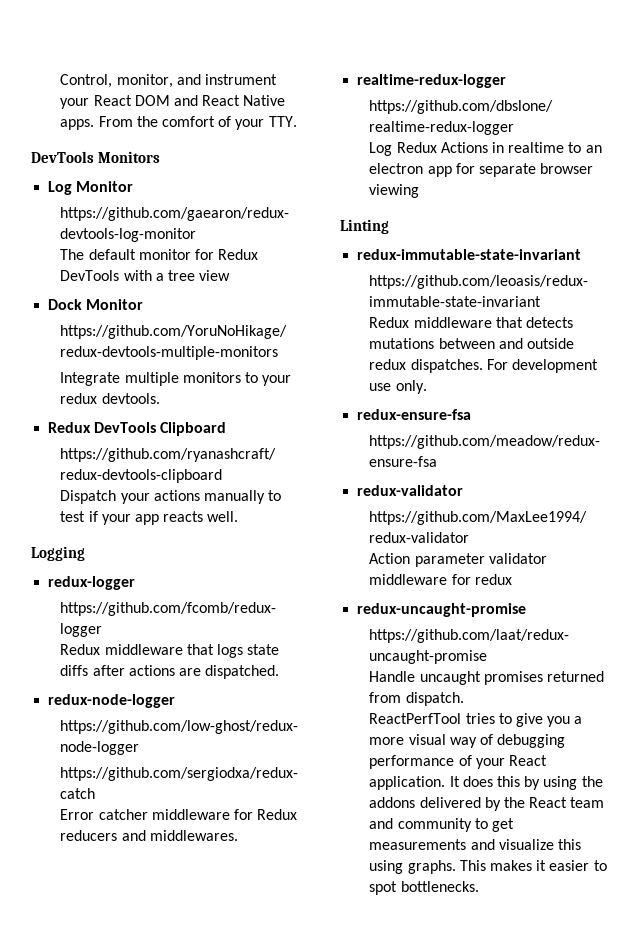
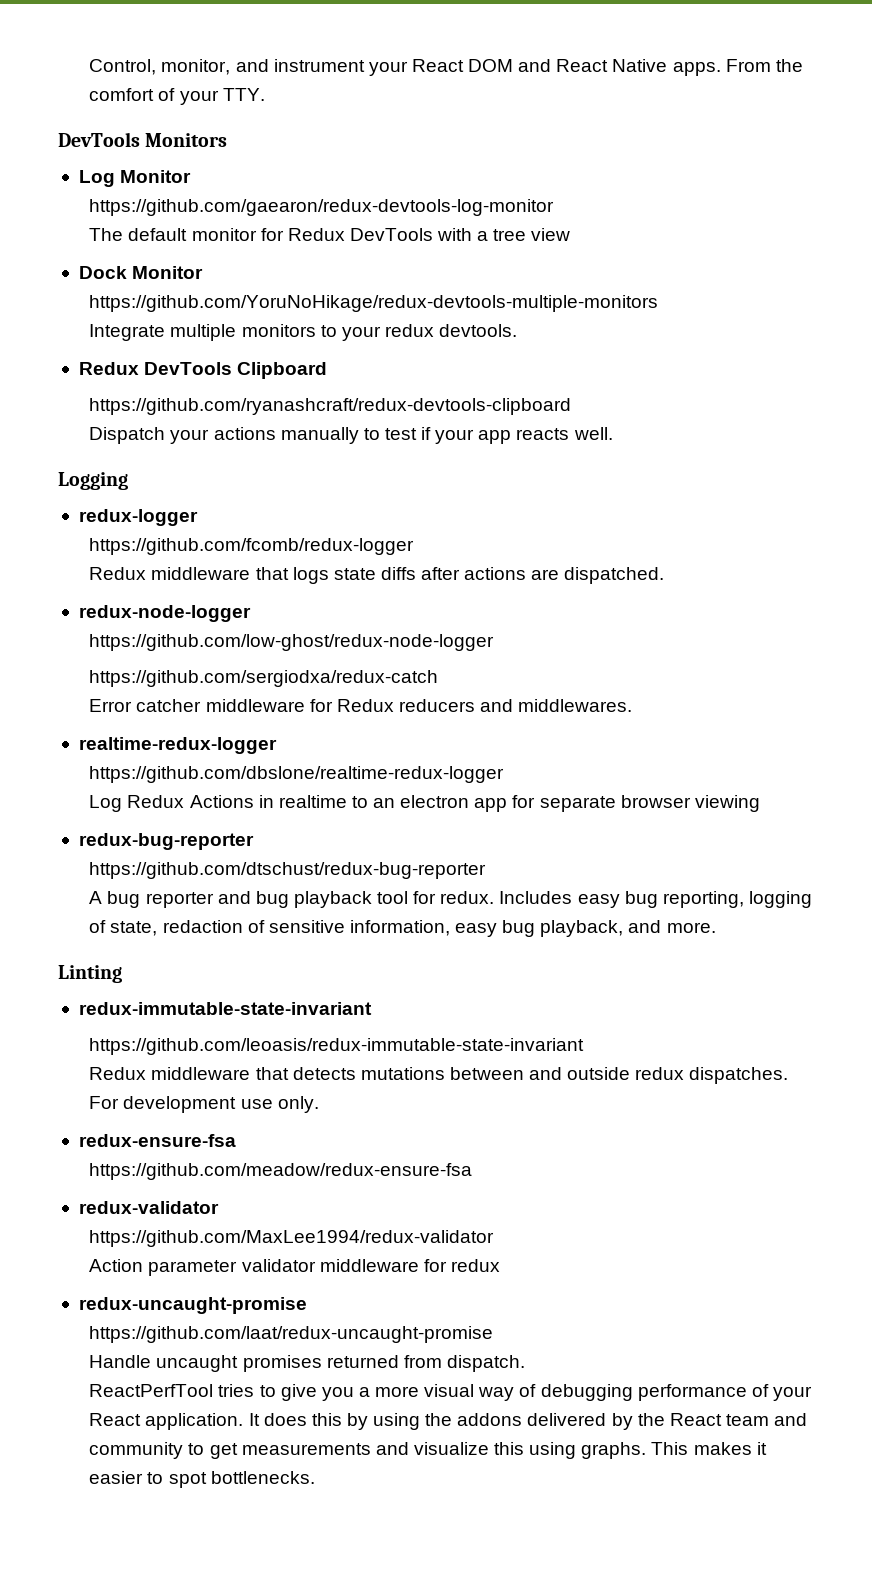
(420, 191) none -> [78,833,254,850] [89,862,487,879] [89,891,813,908] [89,920,716,937] // redux-bug-reporter // https://github.com/dtschust/redux-bug-reporter // A bug reporter and bug playback tool for redux. Includes easy bug reporting, logging of state, redaction of sensitive information, easy bug playback, and more.

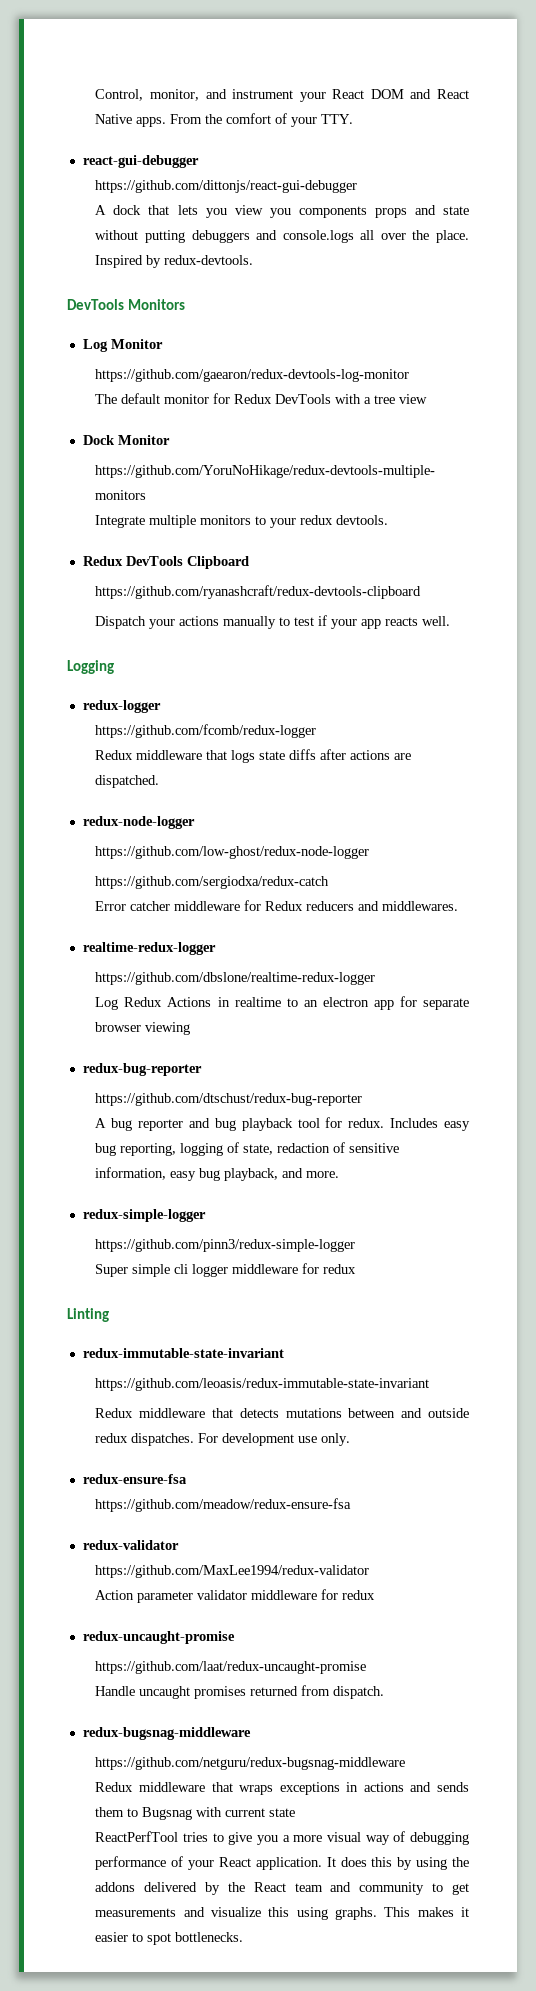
(265, 94) none -> [82,155,199,168] [95,180,358,193] [95,205,469,218] [95,230,470,243] [95,255,254,268] // react-gui-debugger // https://github.com/dittonjs/react-gui-debugger // A dock that lets you view you components props and state without putting debuggers and console.logs all over the place. Inspired by redux-devtools.
(716, 927) none -> [82,1209,206,1222] [95,1239,356,1252] [95,1263,357,1277] // redux-simple-logger // https://github.com/pinn3/redux-simple-logger // Super simple cli logger middleware for redux
(525, 1363) none -> [82,1727,251,1740] [95,1757,406,1770] [95,1782,470,1795] [95,1807,296,1820] // redux-bugsnag-middleware // https://github.com/netguru/redux-bugsnag-middleware // Redux middleware that wraps exceptions in actions and sends them to Bugsnag with current state

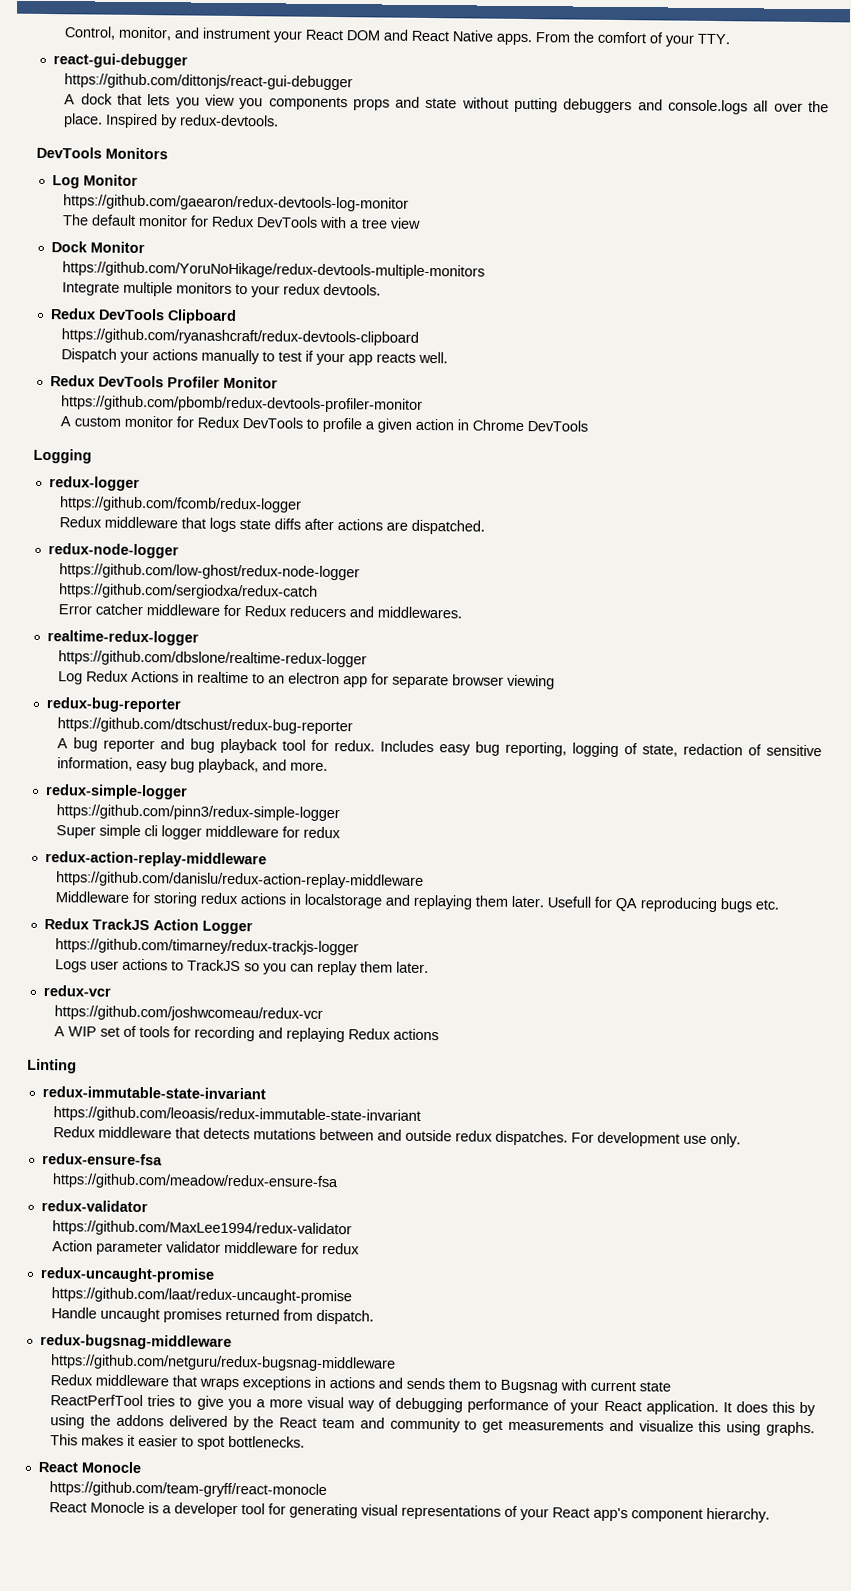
(451, 621) none -> [49,375,278,389] [61,395,424,413] [60,415,589,433] // Redux DevTools Profiler Monitor // https://github.com/pbomb/redux-devtools-profiler-monitor // A custom monitor for Redux DevTools to profile a given action in Chrome DevTools
(357, 1269) none -> [44,851,267,868] [56,871,425,889] [55,891,780,913] [43,918,253,935] [55,938,360,956] [55,958,430,976] [42,985,111,997] [54,1005,324,1022] [54,1025,440,1043] // redux-action-replay-middleware // https://github.com/danislu/redux-action-replay-middleware // Middleware for storing redux actions in localstorage and replaying them later. Usefull for QA reproducing bugs etc. // Redux TrackJS Action Logger // https://github.com/timarney/redux-trackjs-logger // Logs user actions to TrackJS so you can replay them later. // redux-vcr // https://github.com/joshwcomeau/redux-vcr // A WIP set of tools for recording and replaying Redux actions
(244, 1937) none -> [37,1461,142,1474] [49,1481,328,1499] [49,1501,771,1523] // React Monocle // https://github.com/team-gryff/react-monocle // React Monocle is a developer tool for generating visual representations of your React app's component hierarchy.

